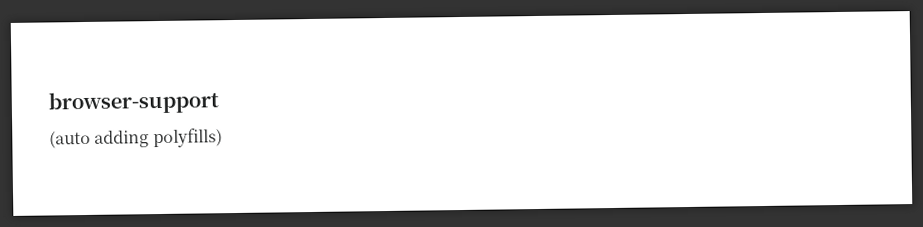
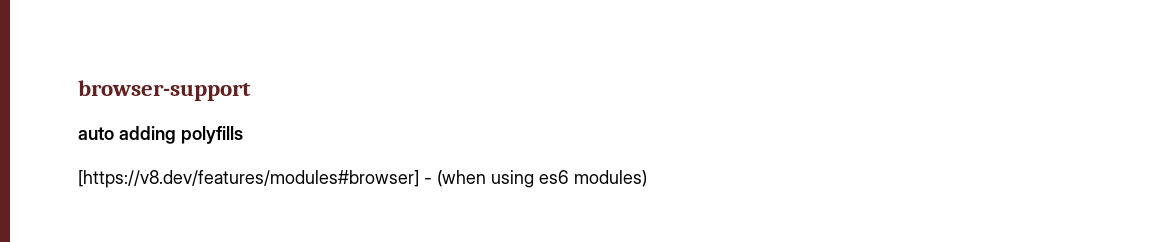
[49,128,223,149] (auto adding polyfills) -> [78,126,243,144] [78,170,647,188] auto adding polyfills // [https://v8.dev/features/modules#browser] - (when using es6 modules)

